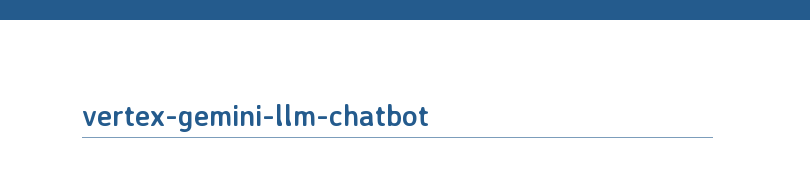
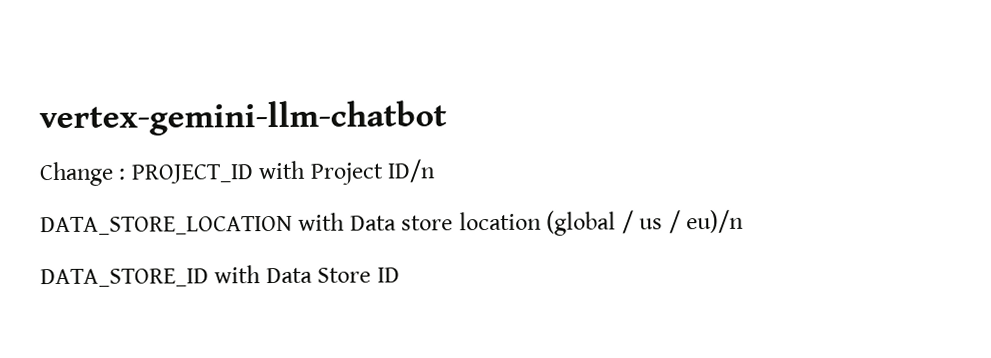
(429, 118) none -> [39,159,437,187] [40,209,745,236] [40,265,400,288] // Change : PROJECT_ID with Project ID/n // DATA_STORE_LOCATION with Data store location (global / us / eu)/n // DATA_STORE_ID with Data Store ID

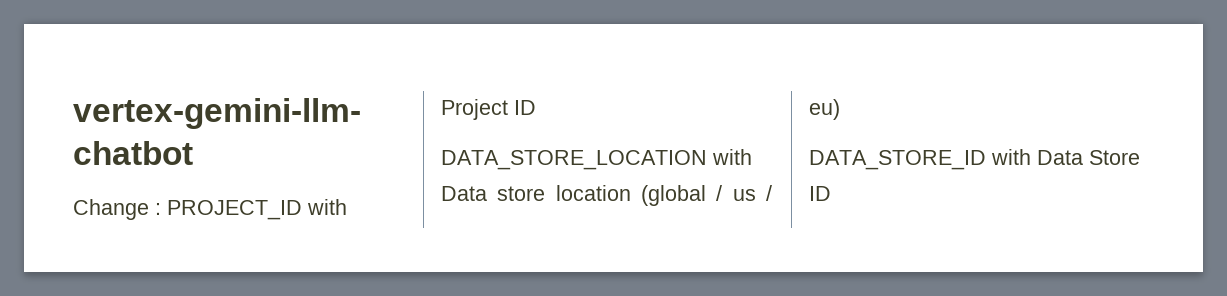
[387,159,437,183] ID/n -> [514,100,536,115] ID
[686,209,745,234] eu)/n -> [809,99,840,120] eu)

